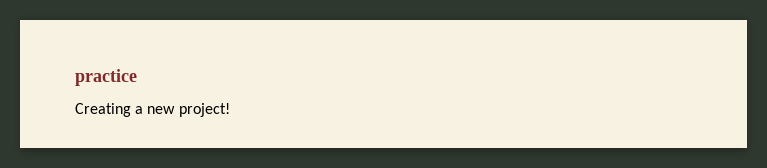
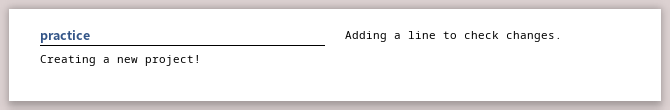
(230, 110) none -> [345,31,562,42] // Adding a line to check changes.

